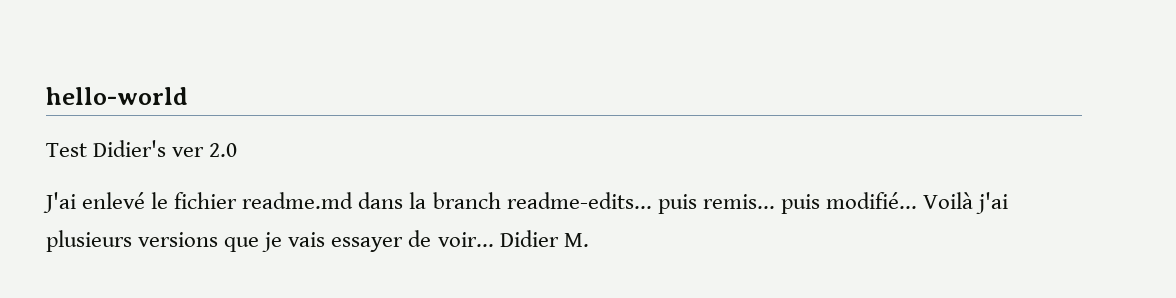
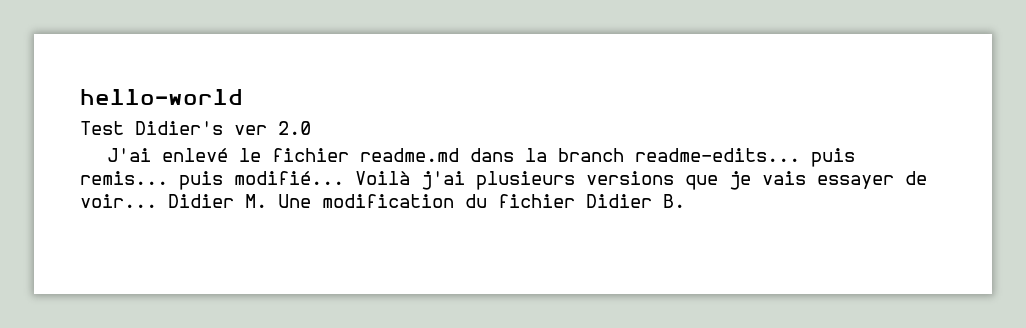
(589, 240) none -> [278,194,685,208] Une modification du fichier Didier B.

